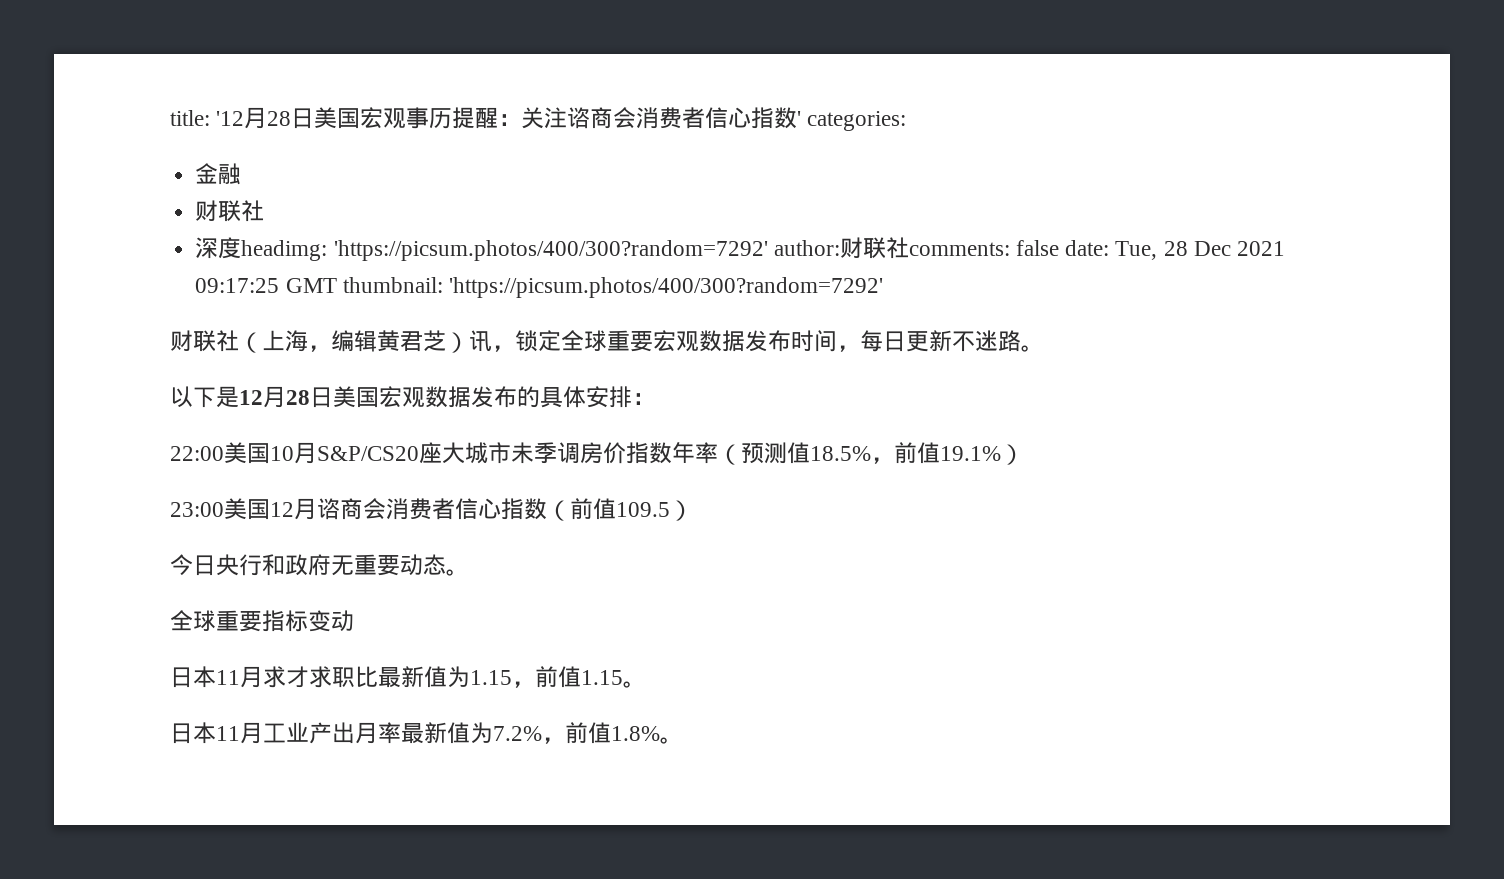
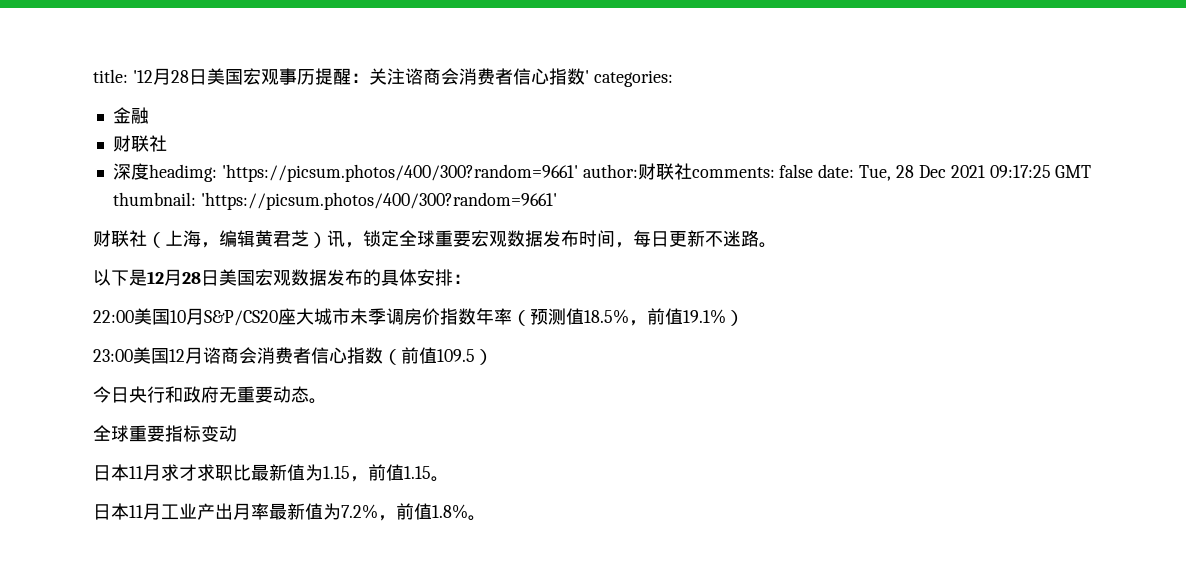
[333,240,768,261] 'https://picsum.photos/400/300?random=7292' -> [221,164,578,182] 'https://picsum.photos/400/300?random=9661'
[448,277,883,298] 'https://picsum.photos/400/300?random=7292' -> [200,192,557,210] 'https://picsum.photos/400/300?random=9661'

